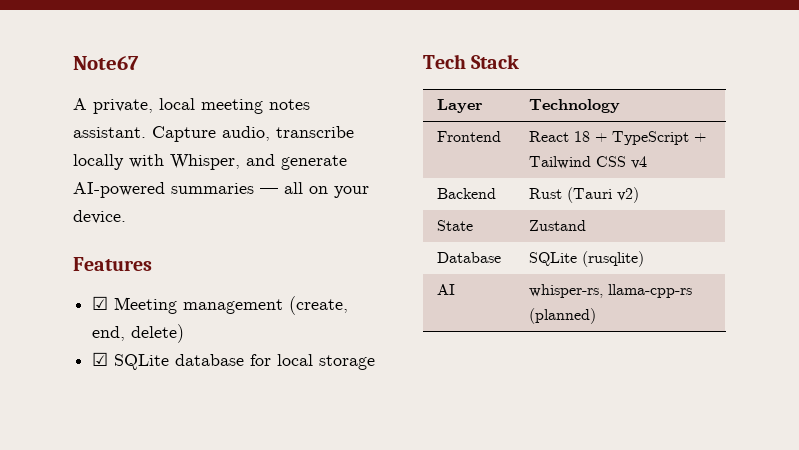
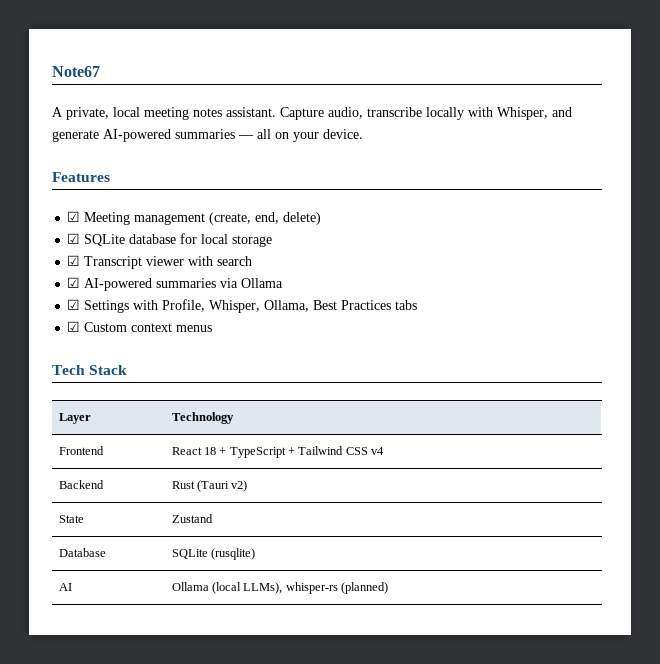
(376, 362) none -> [67,255,253,269] [67,277,284,291] [67,299,418,313] [67,321,213,332] // ☑ Transcript viewer with search // ☑ AI-powered summaries via Ollama // ☑ Settings with Profile, Whisper, Ollama, Best Practices tabs // ☑ Custom context menus
[528,284,692,298] whisper-rs, llama-cpp-rs -> [171,582,338,594] Ollama (local LLMs), whisper-rs

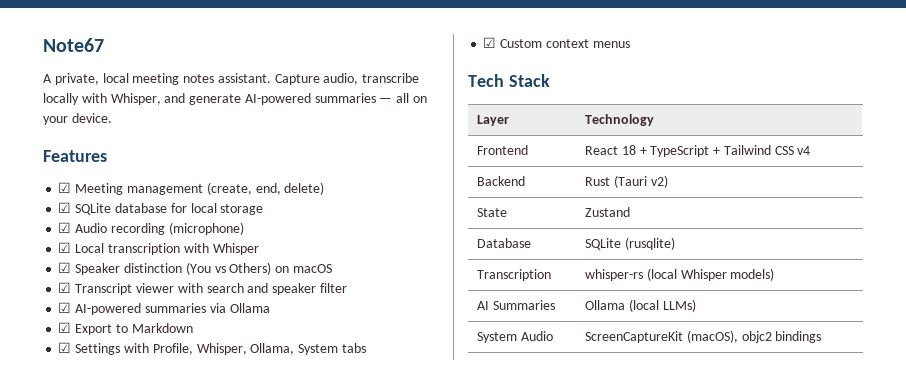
(273, 241) none -> [58,222,244,235] [58,242,259,255] [58,262,332,275] // ☑ Audio recording (microphone) // ☑ Local transcription with Whisper // ☑ Speaker distinction (You vs Others) on macOS
(253, 261) none -> [247,283,347,295] and speaker filter
(284, 283) none -> [58,322,193,335] // ☑ Export to Markdown
[313,300,392,310] Best Practices -> [298,344,339,355] System
(255, 554) none -> [476,269,551,281] [584,268,775,281] // Transcription | whisper-rs (local Whisper models)
(72, 587) none -> [492,300,555,310] Summaries
[243,582,389,594] LLMs), whisper-rs (planned) -> [662,299,696,312] [476,331,553,343] [584,330,822,343] LLMs) // System Audio | ScreenCaptureKit (macOS), objc2 bindings

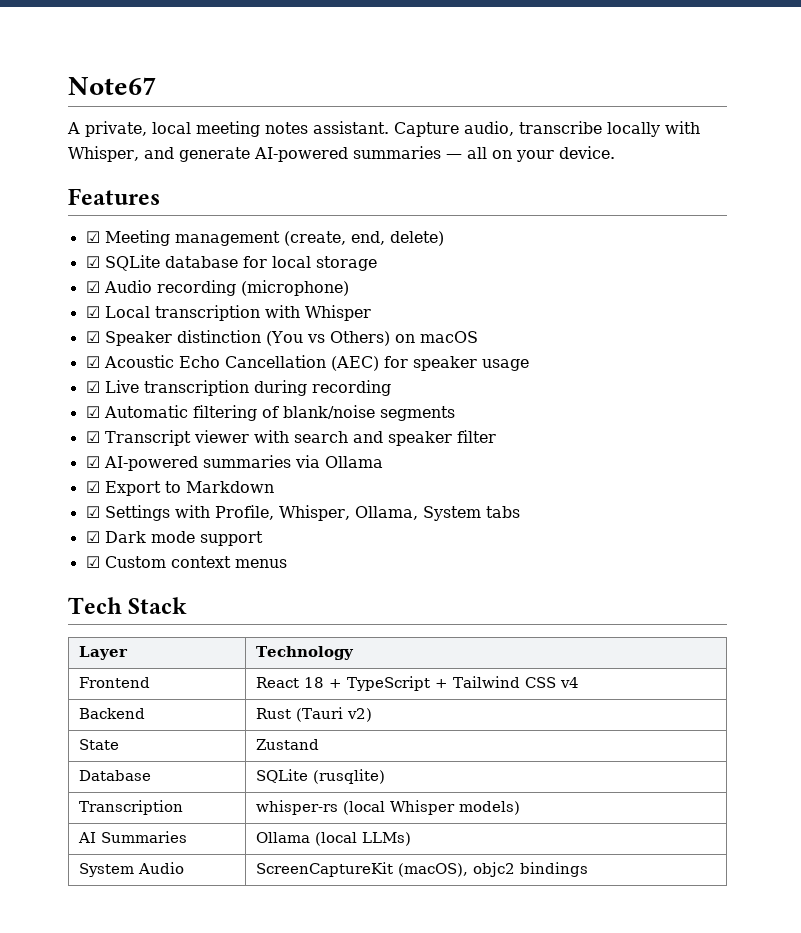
(332, 268) none -> [85,355,529,371] [85,380,391,396] [85,405,455,421] // ☑ Acoustic Echo Cancellation (AEC) for speaker usage // ☑ Live transcription during recording // ☑ Automatic filtering of blank/noise segments
(366, 348) none -> [85,531,263,546] // ☑ Dark mode support

